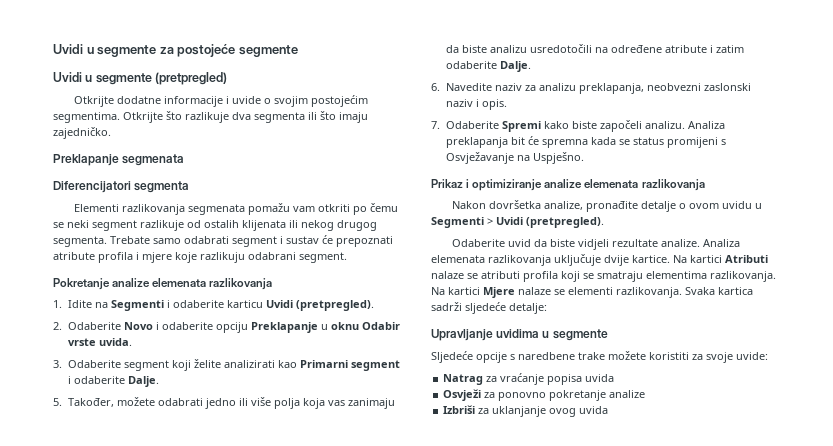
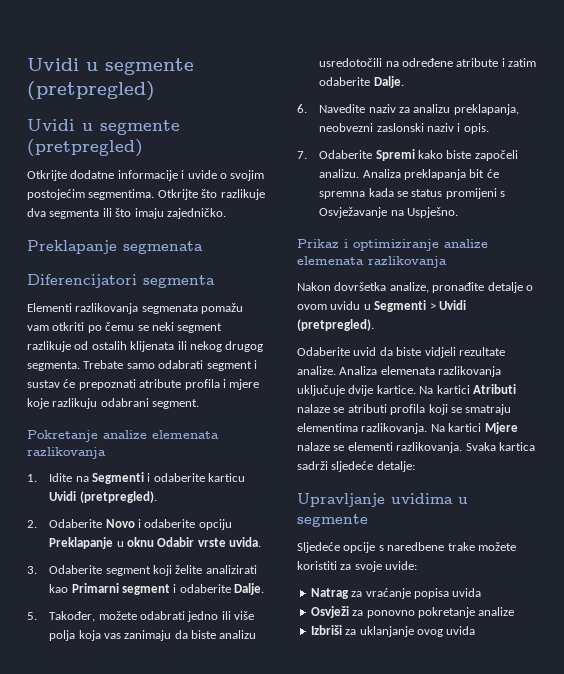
[53,44,298,57] Uvidi u segmente za postojeće segmente -> [27,58,194,75] [27,81,155,101] Uvidi u segmente (pretpregled)

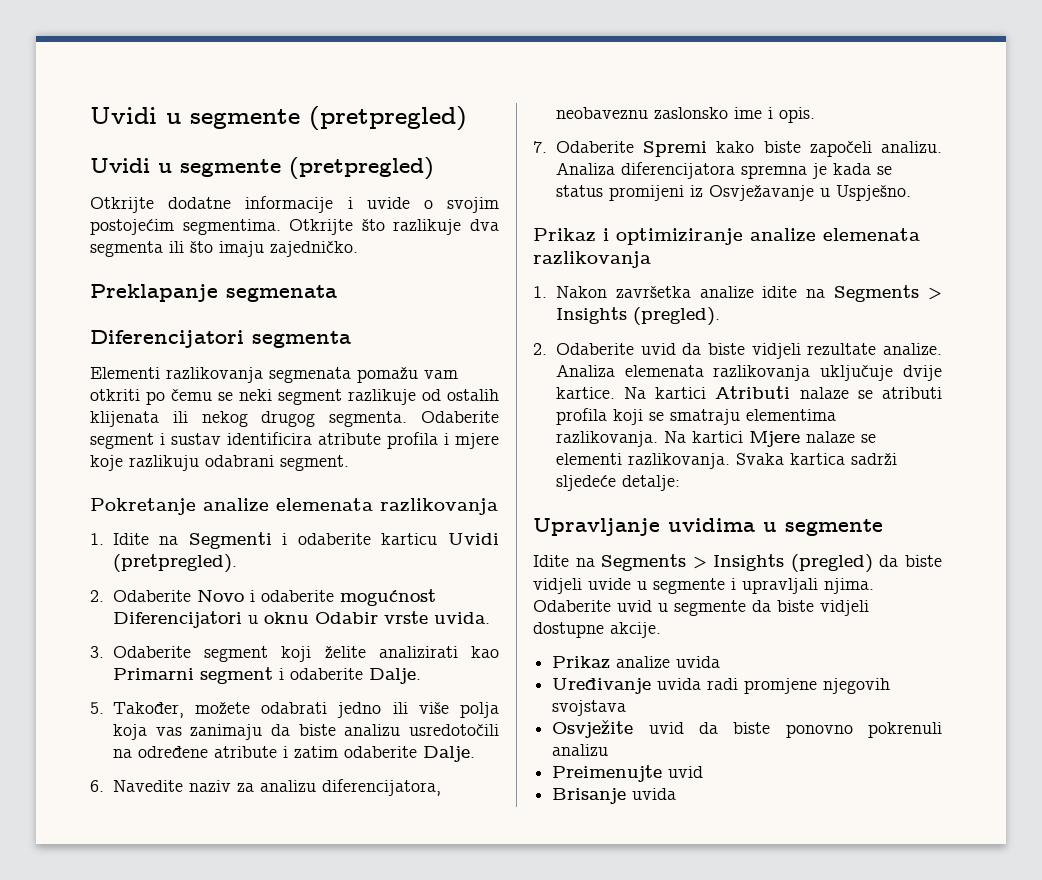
[83,360,204,369] Trebate samo odabrati -> [421,411,500,423] Odaberite
[63,379,136,390] će prepoznati -> [227,432,312,445] identificira
[198,519,232,530] [49,537,114,549] opciju Preklapanje -> [339,589,436,606] [112,611,242,628] mogućnost Diferencijatori
[453,104,519,115] [319,123,454,132] preklapanja, neobvezni zaslonski naziv -> [321,779,441,796] [555,107,762,119] diferencijatora, neobaveznu zaslonsko ime
[403,169,499,180] [319,191,366,199] preklapanja bit će spremna -> [620,162,827,179] diferencijatora spremna je
[500,191,506,197] [319,207,404,218] s Osvježavanje na -> [689,185,830,201] iz Osvježavanje u
[297,282,533,293] [297,300,466,312] [297,319,374,331] Nakon dovršetka analize, pronađite detalje o ovom uvidu u Segmenti > Uvidi (pretpregled). // -> [533,285,942,302] [555,307,720,326] [533,343,547,355] 1. Nakon završetka analize idite na Segments > Insights (pregled). // 2.
[297,542,516,553] [297,561,418,572] [310,588,482,599] [310,606,515,618] [310,625,443,637] Sljedeće opcije s naredbene trake možete koristiti za svoje uvide: // Natrag za vraćanje popisa uvida // Osvježi za ponovno pokretanje analize // Izbriši za uklanjanje ovog -> [533,554,942,573] [533,578,874,594] [533,600,869,616] [533,622,661,638] [552,656,721,670] [552,678,891,694] [552,700,627,716] [552,720,942,738] [552,744,609,756] [552,765,704,782] [552,788,627,804] Idite na Segments > Insights (pregled) da biste vidjeli uvide u segmente i upravljali njima. Odaberite uvid u segmente da biste vidjeli dostupne akcije. // Prikaz analize uvida // Uređivanje uvida radi promjene njegovih svojstava // Osvježite uvid da biste ponovno pokrenuli analizu // Preimenujte uvid // Brisanje

